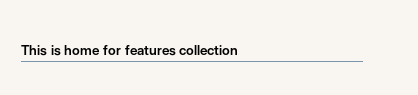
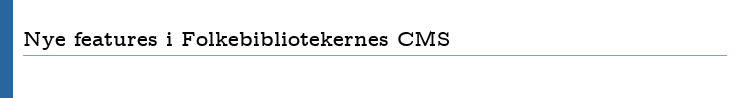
[21,45,239,56] This is home for features collection -> [23,30,450,50] Nye features i Folkebibliotekernes CMS

